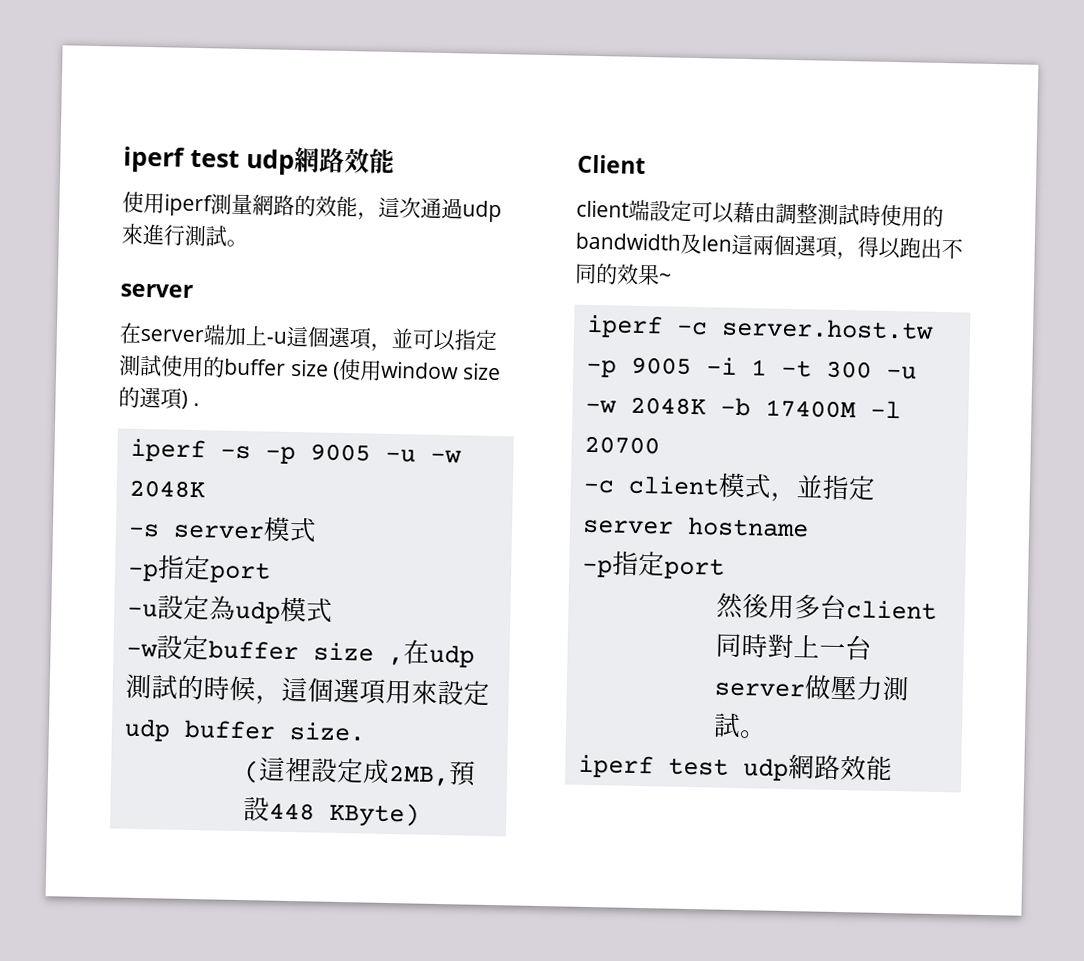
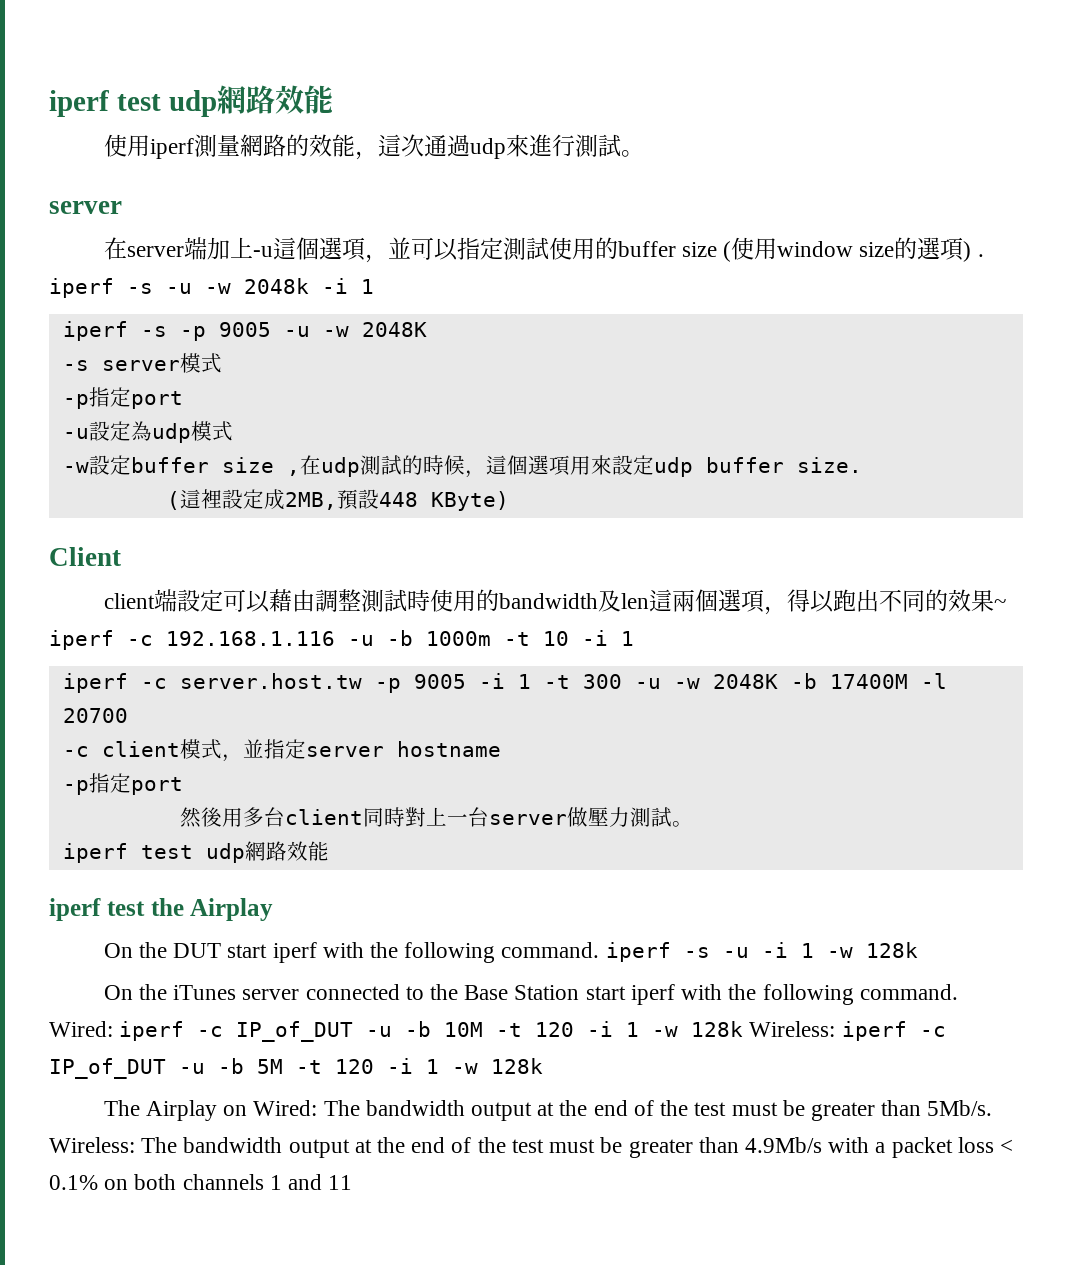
(200, 404) none -> [49,278,374,298] iperf -s -u -w 2048k -i 1
(672, 278) none -> [49,630,634,650] iperf -c 192.168.1.116 -u -b 1000m -t 10 -i 1
(893, 768) none -> [49,898,274,921] [103,942,918,963] [103,984,958,1005] [49,1021,946,1042] [49,1058,543,1079] [103,1100,993,1121] [49,1137,1013,1158] [49,1174,353,1190] // iperf test the Airplay // On the DUT start iperf with the following command. iperf -s -u -i 1 -w 128k // On the iTunes server connected to the Base Station start iperf with the following command. Wired: iperf -c IP_of_DUT -u -b 10M -t 120 -i 1 -w 128k Wireless: iperf -c IP_of_DUT -u -b 5M -t 120 -i 1 -w 128k // The Airplay on Wired: The bandwidth output at the end of the test must be greater than 5Mb/s. Wireless: The bandwidth output at the end of the test must be greater than 4.9Mb/s with a packet loss < 0.1% on both channels 1 and 11

